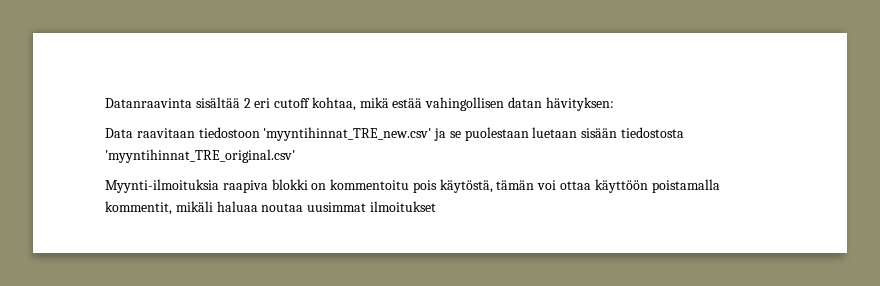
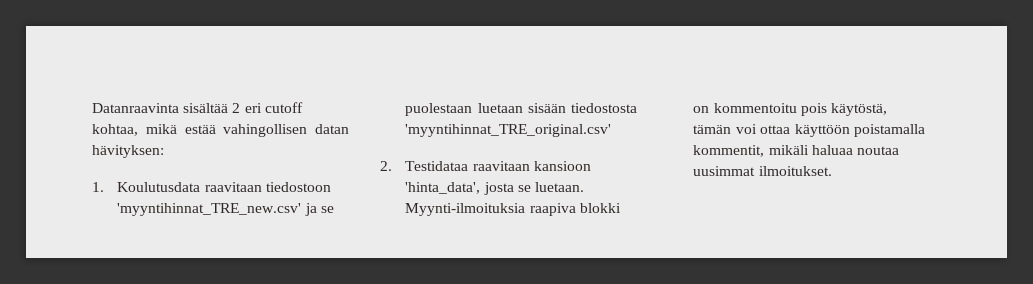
[105,128,133,138] Data -> [92,182,201,192] 1. Koulutusdata
(295, 156) none -> [380,161,591,171] [405,182,585,195] 2. Testidataa raavitaan kansioon 'hinta_data', josta se luetaan.
[369,201,436,212] ilmoitukset -> [758,166,832,176] ilmoitukset.

